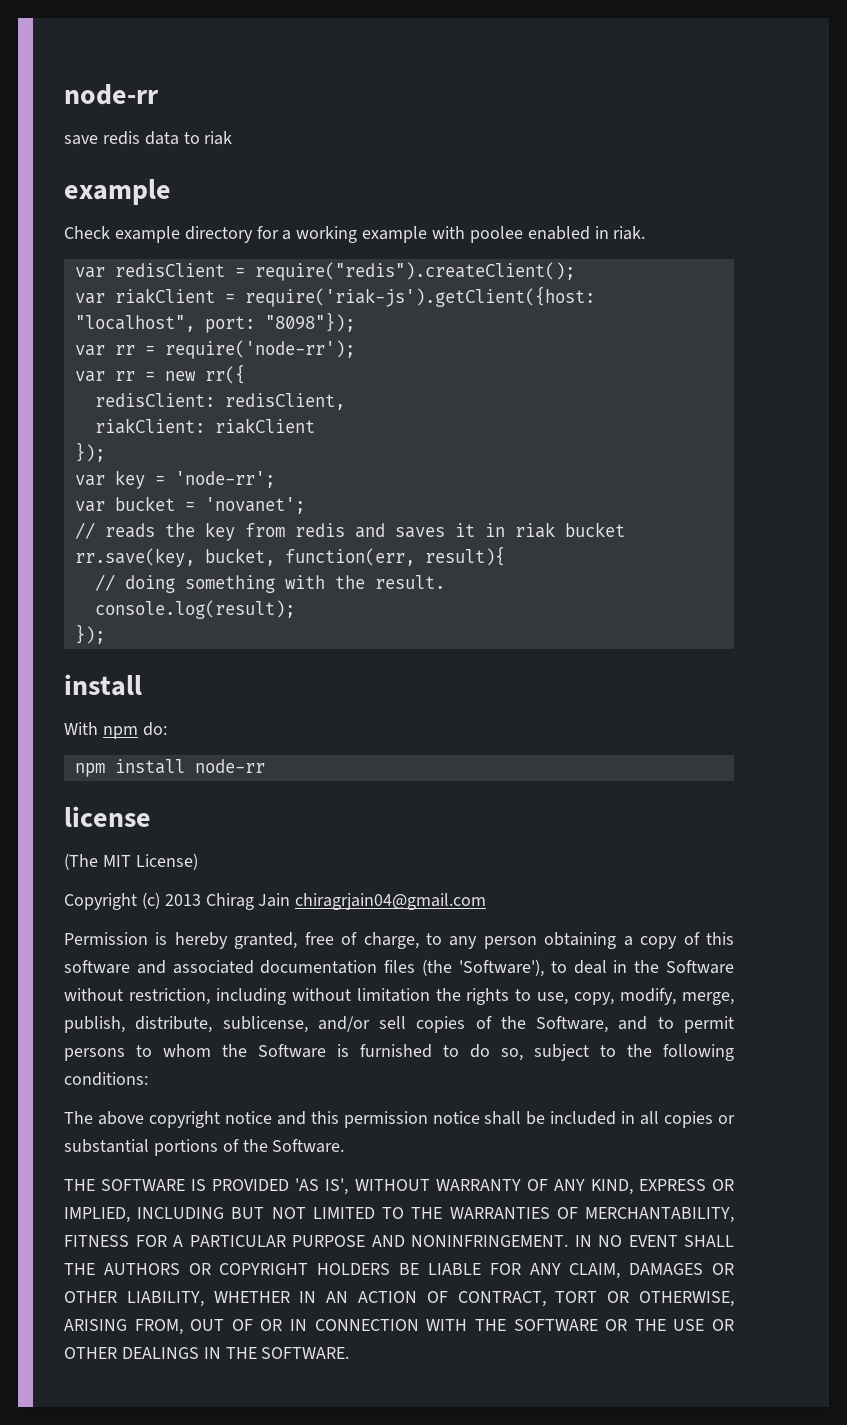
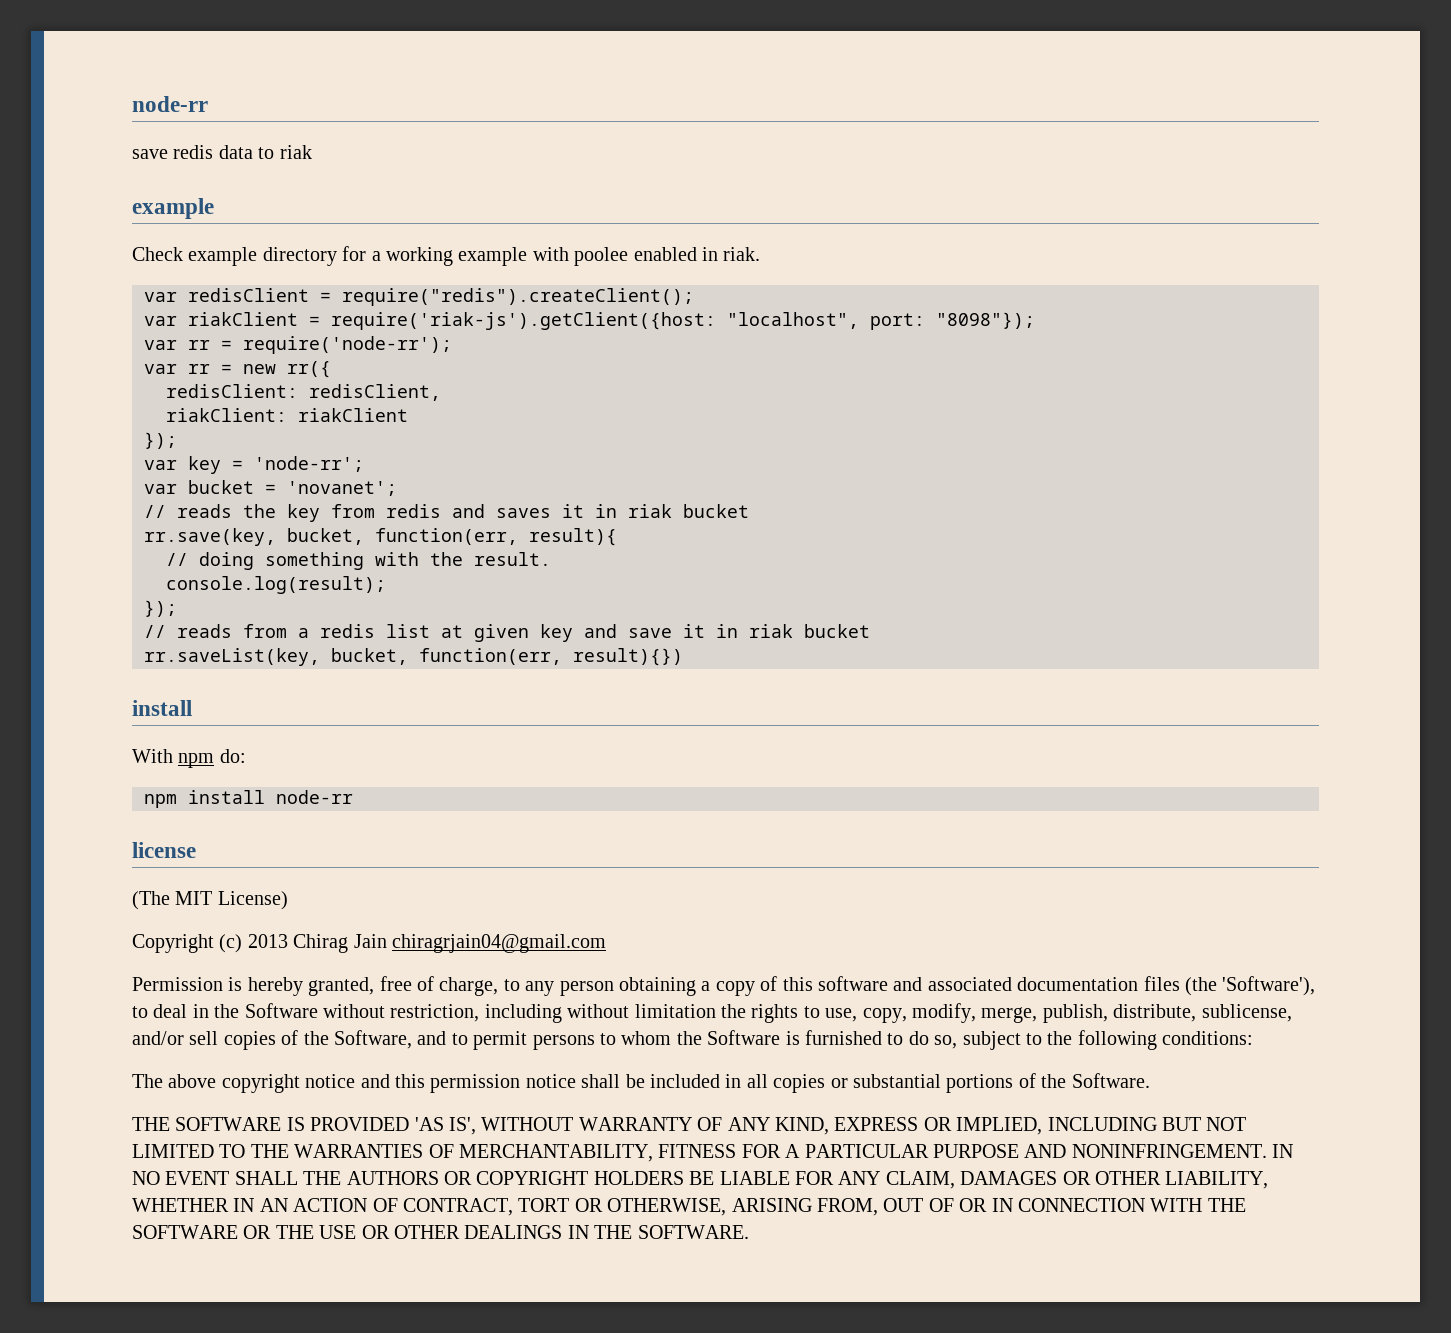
(105, 634) none -> [144,624,870,642] [144,648,683,666] // // reads from a redis list at given key and save it in riak bucket // rr.saveList(key, bucket, function(err, result){})

